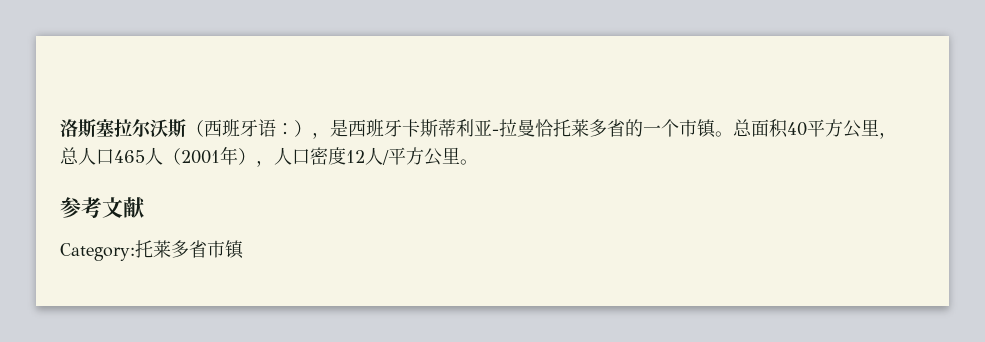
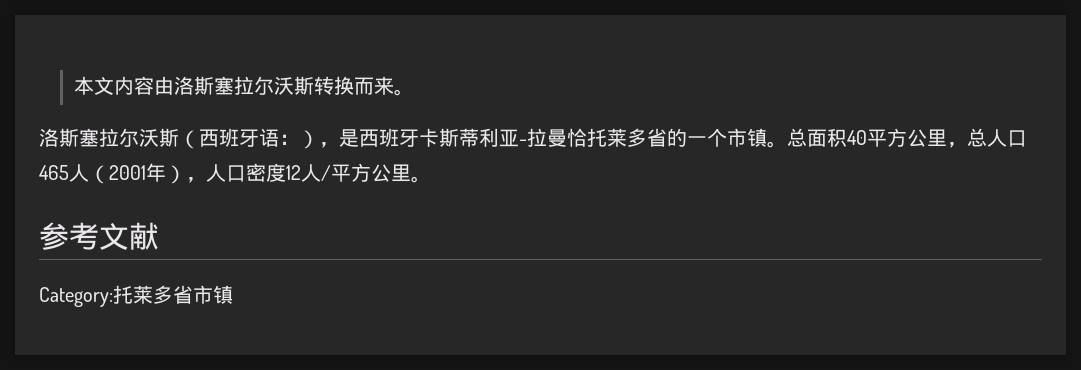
(60, 128) none -> [74,76,415,96] 本文内容由洛斯塞拉尔沃斯转换而来。 //

